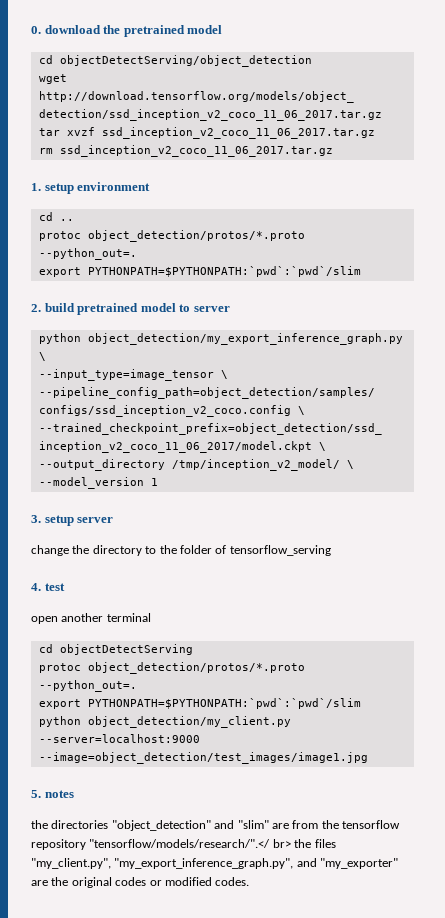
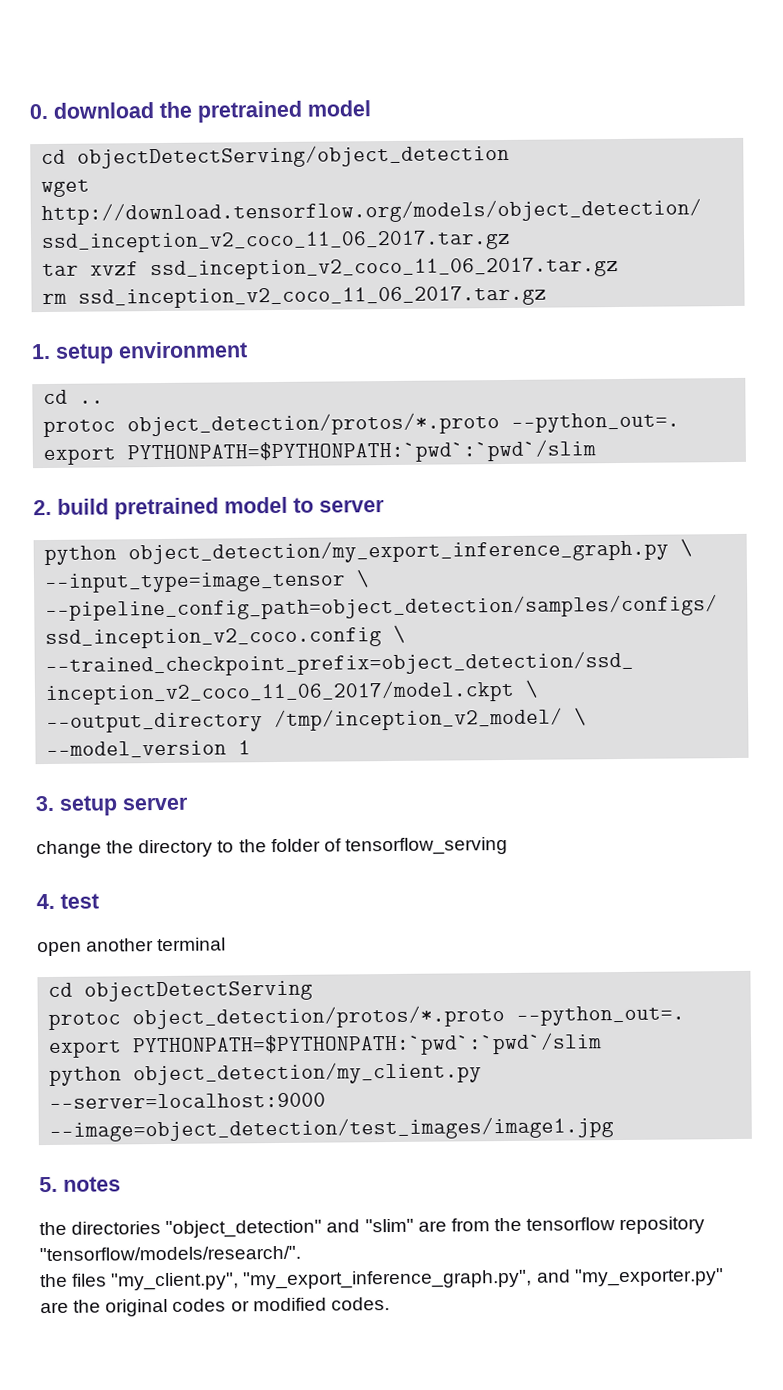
[89,839,291,848] "tensorflow/models/research/".</ br> -> [39,1245,301,1262] "tensorflow/models/research/". //
[320,858,399,869] "my_exporter" -> [574,1268,724,1287] "my_exporter.py"

